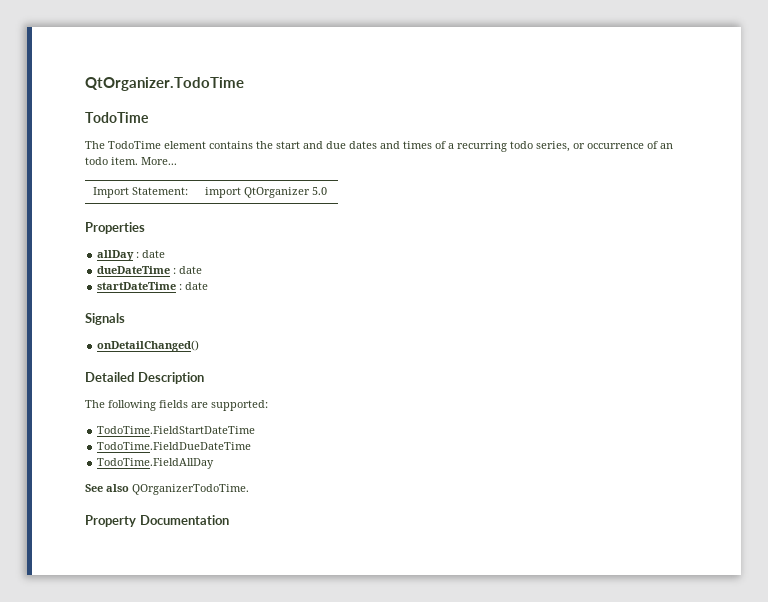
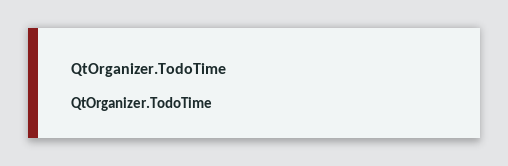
[85,112,149,123] [85,141,673,152] [85,157,177,165] [92,187,188,198] [204,187,327,198] [85,222,145,234] [97,250,166,261] [97,266,203,274] [97,282,209,290] [85,313,125,325] [97,340,200,352] [85,372,204,384] [85,400,268,411] [97,426,256,434] [97,442,252,450] [97,458,215,469] [85,484,249,495] [85,515,229,527] TodoTime // The TodoTime element contains the start and due dates and times of a recurring todo series, or occurrence of an todo item. More... // Import Statement: | import QtOrganizer 5.0 // Properties // allDay : date // dueDateTime : date // startDateTime : date // Signals // onDetailChanged() // Detailed Description // The following fields are supported: // TodoTime.FieldStartDateTime // TodoTime.FieldDueDateTime // TodoTime.FieldAllDay // See also QOrganizerTodoTime. // Property Documentation -> [71,97,212,111] QtOrganizer.TodoTime

